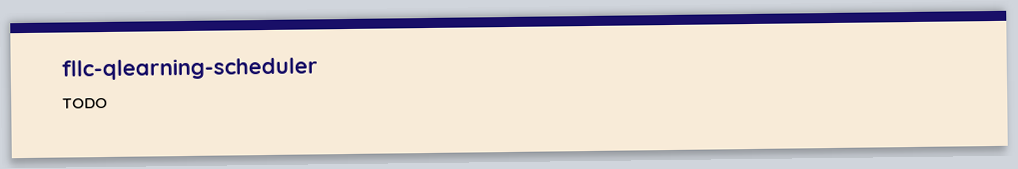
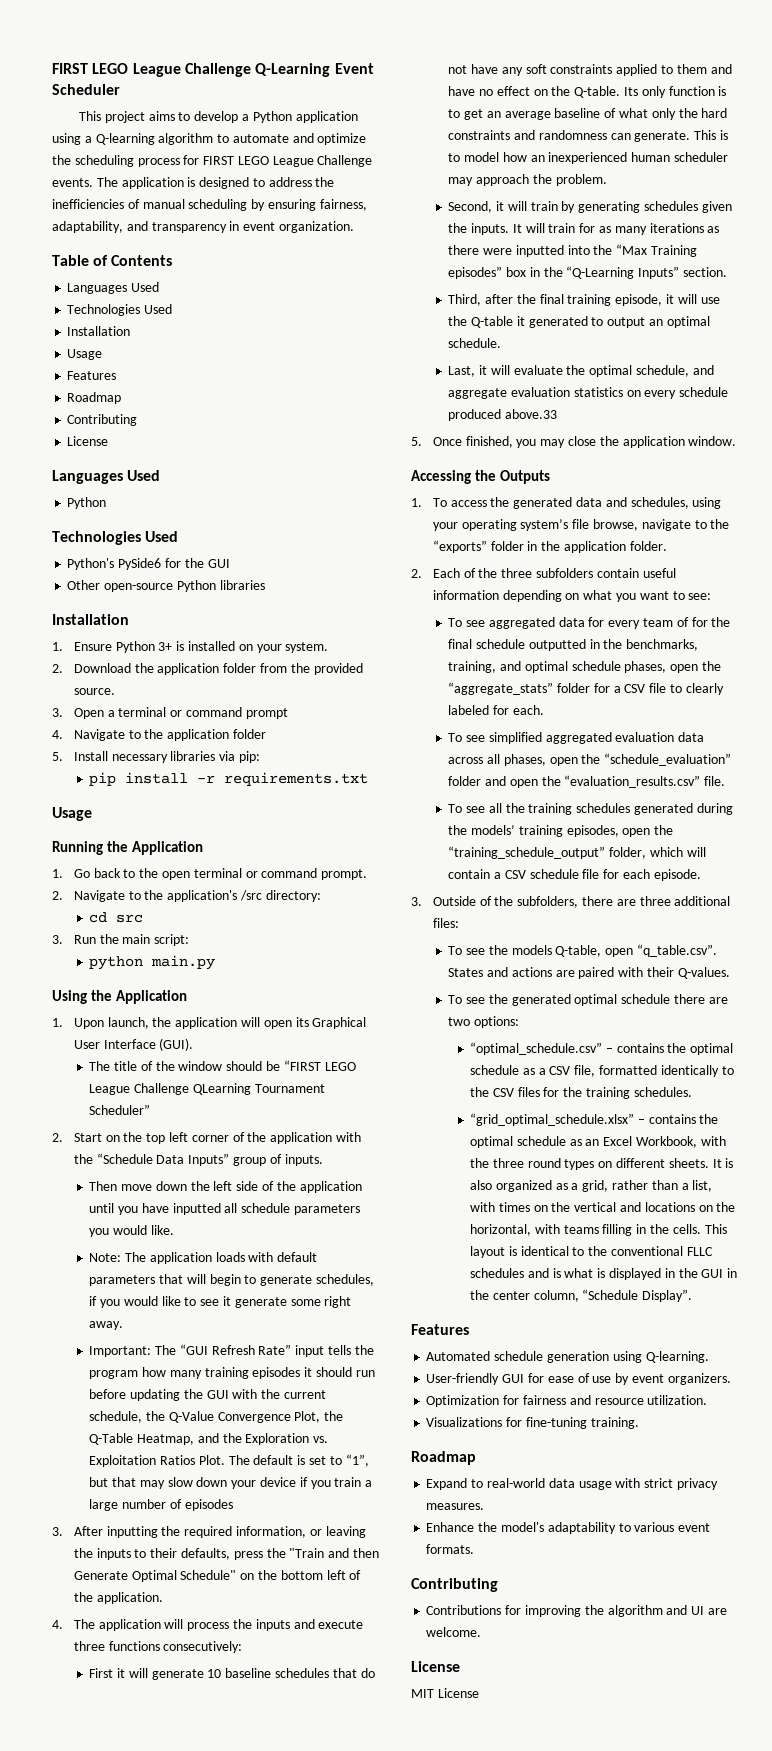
[61,57,318,81] [62,97,108,109] fllc-qlearning-scheduler // TODO -> [52,63,374,77] [52,84,120,95] [79,111,358,123] [52,133,367,145] [52,155,373,167] [52,177,335,189] [52,199,367,211] [52,221,354,233] [52,255,173,266] [67,282,160,294] [67,304,173,316] [67,326,131,336] [67,349,103,360] [67,371,117,380] [67,392,122,404] [67,414,138,426] [67,436,109,446] [52,470,161,484] [67,497,107,509] [52,531,179,545] [67,558,230,570] [67,580,265,592] [52,614,129,625] [52,641,329,653] [52,663,363,675] [73,688,115,695] [52,707,288,719] [52,729,266,741] [52,751,260,763] [89,772,369,786] [52,807,92,821] [52,841,203,855] [52,868,368,880] [52,890,321,902] [89,912,144,923] [52,934,190,946] [89,955,216,970] [52,990,187,1004] [52,1017,367,1029] [73,1038,194,1051] [89,1060,356,1071] [89,1083,325,1095] [89,1104,151,1115] [52,1132,361,1144] [73,1153,323,1166] [89,1181,362,1193] [89,1203,360,1215] [89,1225,174,1237] [89,1252,318,1264] [89,1274,374,1286] [89,1296,352,1308] [89,1321,124,1330] [89,1344,374,1357] [89,1367,375,1379] [89,1389,326,1401] [89,1411,344,1423] [89,1433,329,1445] [89,1454,369,1467] [89,1477,373,1489] [89,1499,233,1511] [52,1526,366,1538] [73,1548,379,1560] [73,1570,362,1582] [73,1592,163,1604] [52,1619,364,1631] [73,1641,243,1653] [89,1668,375,1680] [448,64,732,76] [448,86,727,98] [448,108,728,120] [448,130,728,142] [448,152,728,164] [448,174,607,186] [448,201,732,213] [448,223,720,235] [448,244,697,257] [448,266,727,279] [448,294,720,306] [448,316,710,328] [448,338,502,348] [448,365,714,377] [448,387,729,399] [448,409,558,421] [411,436,737,448] [411,470,550,484] [411,497,722,509] [432,519,730,531] [432,540,667,553] [411,568,676,578] [432,590,712,602] [448,617,731,629] [448,639,699,651] [448,661,721,673] [448,682,724,695] [448,705,544,715] [448,732,705,744] [448,753,732,766] [448,775,726,788] [448,803,733,815] [448,825,674,837] [448,846,706,859] [448,869,701,881] [411,896,731,908] [432,918,459,928] [448,944,717,957] [448,967,730,979] [448,994,728,1006] [448,1016,520,1028] [470,1042,734,1055] [470,1065,734,1077] [470,1087,692,1099] [470,1113,719,1126] [470,1136,726,1148] [470,1158,734,1170] [470,1180,713,1192] [470,1202,736,1212] [470,1224,727,1236] [470,1246,713,1258] [470,1268,738,1280] [470,1289,693,1302] [411,1324,469,1335] [426,1351,709,1363] [426,1373,731,1385] [426,1395,708,1407] [426,1417,639,1429] [411,1451,476,1465] [426,1478,718,1490] [426,1503,485,1510] [426,1522,711,1534] [426,1544,475,1554] [411,1578,498,1592] [426,1605,727,1617] [426,1627,482,1637] [411,1661,460,1672] [411,1688,479,1698] FIRST LEGO League Challenge Q-Learning Event Scheduler // This project aims to develop a Python application using a Q-learning algorithm to automate and optimize the scheduling process for FIRST LEGO League Challenge events. The application is designed to address the inefficiencies of manual scheduling by ensuring fairness, adaptability, and transparency in event organization. // Table of Contents // Languages Used // Technologies Used // Installation // Usage // Features // Roadmap // Contributing // License // Languages Used // Python // Technologies Used // Python's PySide6 for the GUI // Other open-source Python libraries // Installation // 1. Ensure Python 3+ is installed on your system. // 2. Download the application folder from the provided source. // 3. Open a terminal or command prompt // 4. Navigate to the application folder // 5. Install necessary libraries via pip: // pip install -r requirements.txt // Usage // Running the Application // 1. Go back to the open terminal or command prompt. // 2. Navigate to the application's /src directory: // cd src // 3. Run the main script: // python main.py // Using the Application // 1. Upon launch, the application will open its Graphical User Interface (GUI). // The title of the window should be “FIRST LEGO League Challenge QLearning Tournament Scheduler” // 2. Start on the top left corner of the application with the “Schedule Data Inputs” group of inputs. // Then move down the left side of the application until you have inputted all schedule parameters you would like. // Note: The application loads with default parameters that will begin to generate schedules, if you would like to see it generate some right away. // Important: The “GUI Refresh Rate” input tells the program how many training episodes it should run before updating the GUI with the current schedule, the Q-Value Convergence Plot, the Q-Table Heatmap, and the Exploration vs. Exploitation Ratios Plot. The default is set to “1”, but that may slow down your device if you train a large number of episodes // 3. After inputting the required information, or leaving the inputs to their defaults, press the "Train and then Generate Optimal Schedule" on the bottom left of the application. // 4. The application will process the inputs and execute three functions consecutively: // First it will generate 10 baseline schedules that do not have any soft constraints applied to them and have no effect on the Q-table. Its only function is to get an average baseline of what only the hard constraints and randomness can generate. This is to model how an inexperienced human scheduler may approach the problem. // Second, it will train by generating schedules given the inputs. It will train for as many iterations as there were inputted into the “Max Training episodes” box in the “Q-Learning Inputs” section. // Third, after the final training episode, it will use the Q-table it generated to output an optimal schedule. // Last, it will evaluate the optimal schedule, and aggregate evaluation statistics on every schedule produced above.33 // 5. Once finished, you may close the application window. // Accessing the Outputs // 1. To access the generated data and schedules, using your operating system’s file browse, navigate to the “exports” folder in the application folder. // 2. Each of the three subfolders contain useful information depending on what you want to see: // To see aggregated data for every team of for the final schedule outputted in the benchmarks, training, and optimal schedule phases, open the “aggregate_stats” folder for a CSV file to clearly labeled for each. // To see simplified aggregated evaluation data across all phases, open the “schedule_evaluation” folder and open the “evaluation_results.csv” file. // To see all the training schedules generated during the models’ training episodes, open the “training_schedule_output” folder, which will contain a CSV schedule file for each episode. // 3. Outside of the subfolders, there are three additional files: // To see the models Q-table, open “q_table.csv”. States and actions are paired with their Q-values. // To see the generated optimal schedule there are two options: // “optimal_schedule.csv” – contains the optimal schedule as a CSV file, formatted identically to the CSV files for the training schedules. // “grid_optimal_schedule.xlsx” – contains the optimal schedule as an Excel Workbook, with the three round types on different sheets. It is also organized as a grid, rather than a list, with times on the vertical and locations on the horizontal, with teams filling in the cells. This layout is identical to the conventional FLLC schedules and is what is displayed in the GUI in the center column, “Schedule Display”. // Features // Automated schedule generation using Q-learning. // User-friendly GUI for ease of use by event organizers. // Optimization for fairness and resource utilization. // Visualizations for fine-tuning training. // Roadmap // Expand to real-world data usage with strict privacy measures. // Enhance the model's adaptability to various event formats. // Contributing // Contributions for improving the algorithm and UI are welcome. // License // MIT License

